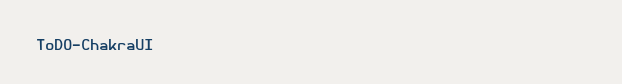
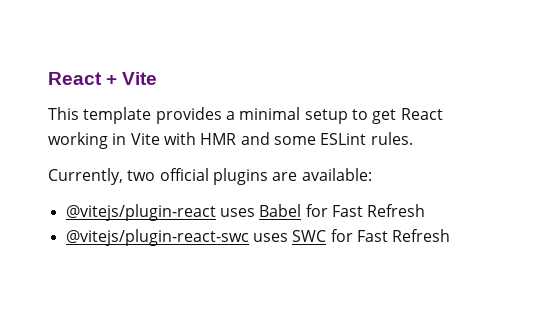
[36,39,153,50] ToDO-ChakraUI -> [48,72,158,85] [48,107,443,124] [48,132,413,149] [48,168,372,185] [65,204,426,221] [65,229,451,246] React + Vite // This template provides a minimal setup to get React working in Vite with HMR and some ESLint rules. // Currently, two official plugins are available: // @vitejs/plugin-react uses Babel for Fast Refresh // @vitejs/plugin-react-swc uses SWC for Fast Refresh

